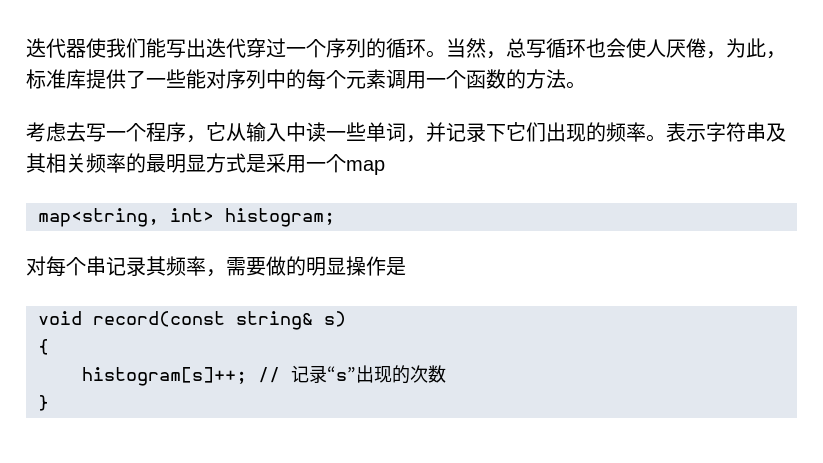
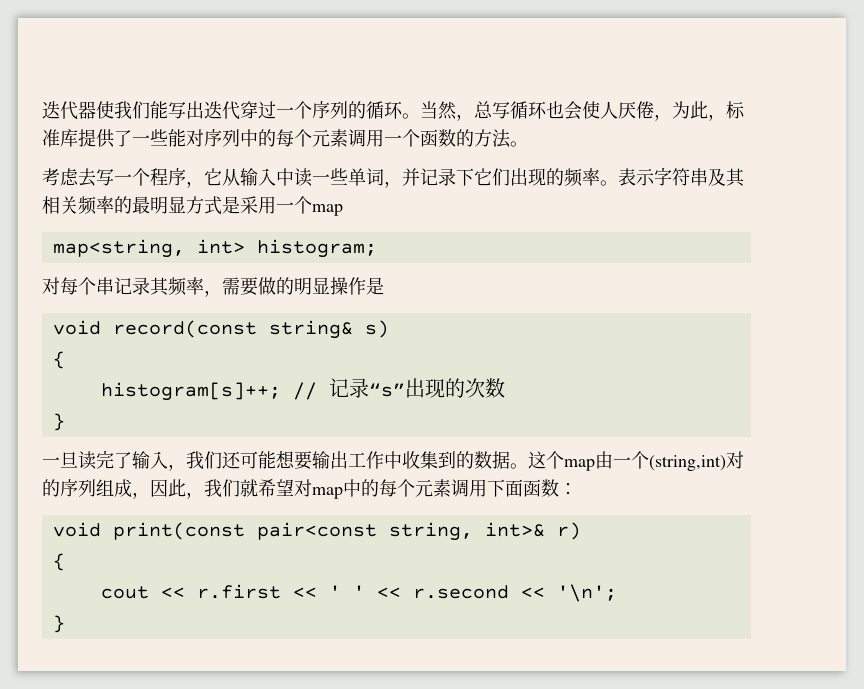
(49, 403) none -> [42,450,744,471] [42,479,577,499] [52,522,581,541] [52,553,65,571] [100,584,617,602] [52,615,65,633] // 一旦读完了输入，我们还可能想要输出工作中收集到的数据。这个map由一个(string,int)对的序列组成，因此，我们就希望对map中的每个元素调用下面函数： // void print(const pair<const string, int>& r) // { // cout << r.first << ' ' << r.second << '\n'; // }

